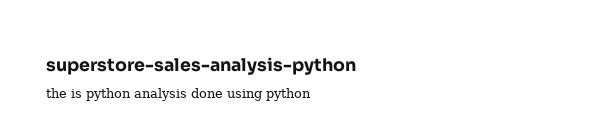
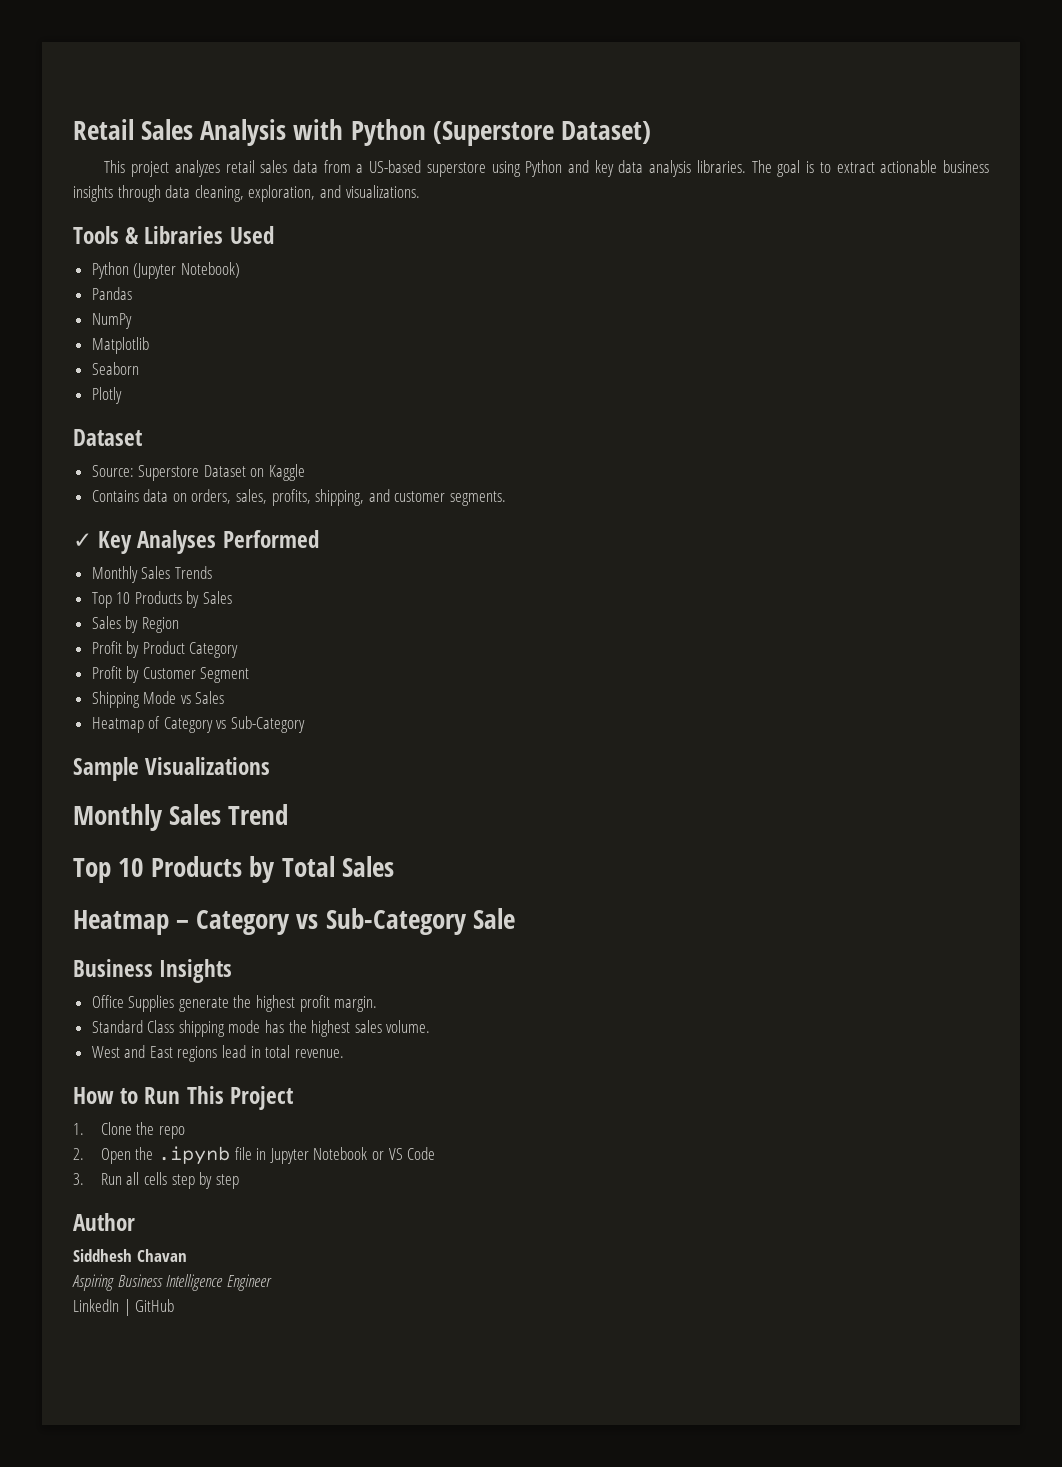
[46,57,356,75] [46,88,311,101] superstore-sales-analysis-python // the is python analysis done using python -> [73,119,651,146] [104,160,990,177] [73,185,420,202] [73,226,274,244] [91,262,240,279] [91,287,132,300] [91,313,132,329] [91,337,149,354] [91,362,139,375] [91,387,122,404] [73,429,142,446] [91,464,306,481] [91,489,507,506] [73,530,319,554] [91,566,212,583] [91,591,233,608] [91,616,179,633] [91,641,239,658] [91,666,250,683] [91,691,225,708] [91,716,306,733] [73,757,271,781] [73,804,289,831] [73,856,394,883] [73,908,515,935] [73,959,233,983] [91,995,378,1012] [91,1020,431,1037] [91,1045,344,1062] [73,1086,293,1110] [73,1122,186,1139] [73,1146,436,1165] [73,1172,239,1189] [73,1213,135,1231] [73,1249,187,1262] [72,1274,272,1291] [73,1299,175,1316] Retail Sales Analysis with Python (Superstore Dataset) // This project analyzes retail sales data from a US-based superstore using Python and key data analysis libraries. The goal is to extract actionable business insights through data cleaning, exploration, and visualizations. // Tools & Libraries Used // Python (Jupyter Notebook) // Pandas // NumPy // Matplotlib // Seaborn // Plotly // Dataset // Source: Superstore Dataset on Kaggle // Contains data on orders, sales, profits, shipping, and customer segments. // ✓ Key Analyses Performed // Monthly Sales Trends // Top 10 Products by Sales // Sales by Region // Profit by Product Category // Profit by Customer Segment // Shipping Mode vs Sales // Heatmap of Category vs Sub-Category // Sample Visualizations // Monthly Sales Trend // Top 10 Products by Total Sales // Heatmap – Category vs Sub-Category Sale // Business Insights // Office Supplies generate the highest profit margin. // Standard Class shipping mode has the highest sales volume. // West and East regions lead in total revenue. // How to Run This Project // 1. Clone the repo // 2. Open the .ipynb file in Jupyter Notebook or VS Code // 3. Run all cells step by step // Author // Siddhesh Chavan // Aspiring Business Intelligence Engineer // LinkedIn | GitHub

